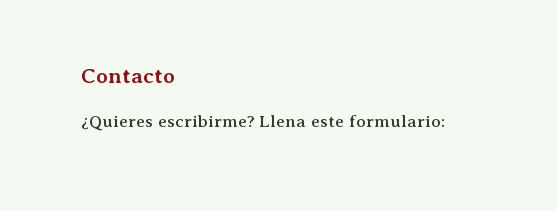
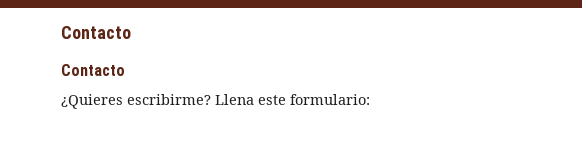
[81,69,175,83] Contacto -> [61,26,131,39] [61,64,125,76] Contacto // Contacto

